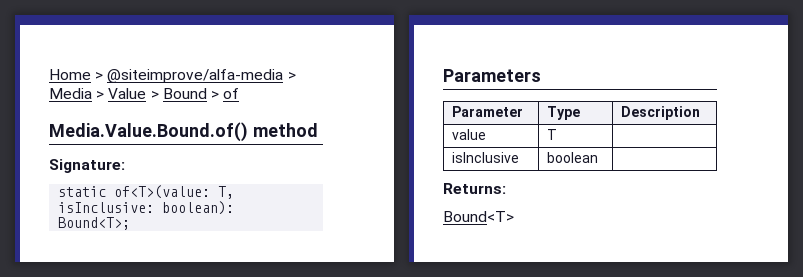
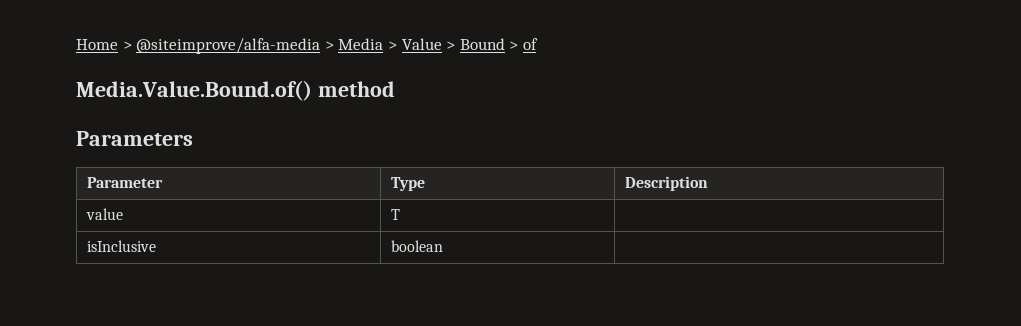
[49,159,125,173] [58,185,235,199] [58,201,235,215] [58,217,131,230] // Signature: // static of<T>(value: T, isInclusive: boolean): Bound<T>; -> (395, 89) none
[443,183,506,194] [443,211,514,222] // Returns: // Bound<T> -> (443, 246) none

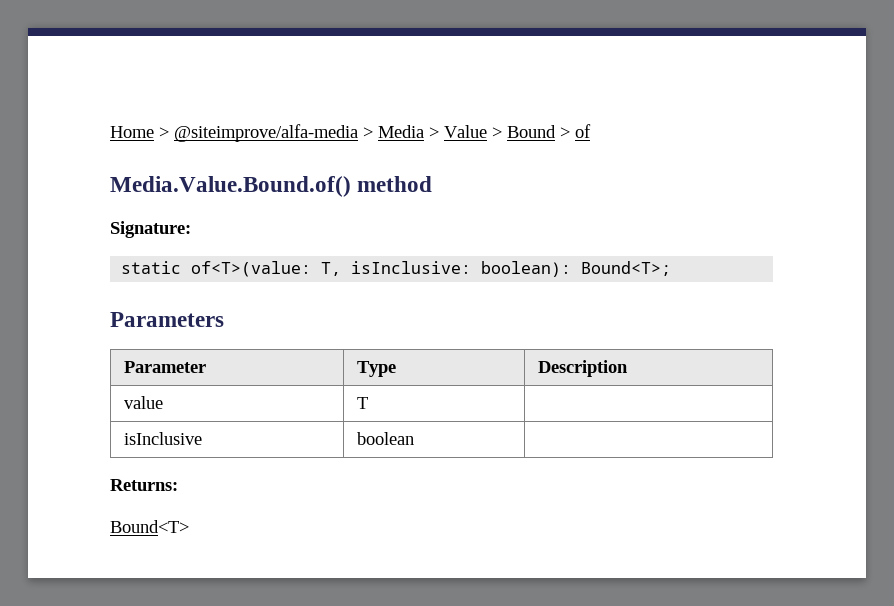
(395, 89) none -> [110,221,191,238] [121,261,672,277] // Signature: // static of<T>(value: T, isInclusive: boolean): Bound<T>;
(443, 246) none -> [110,479,178,491] [110,520,189,533] // Returns: // Bound<T>

